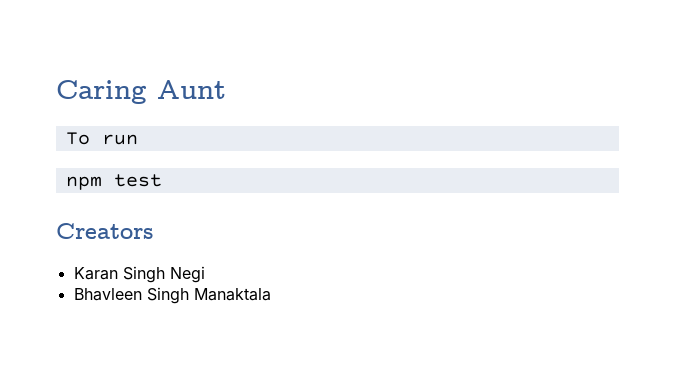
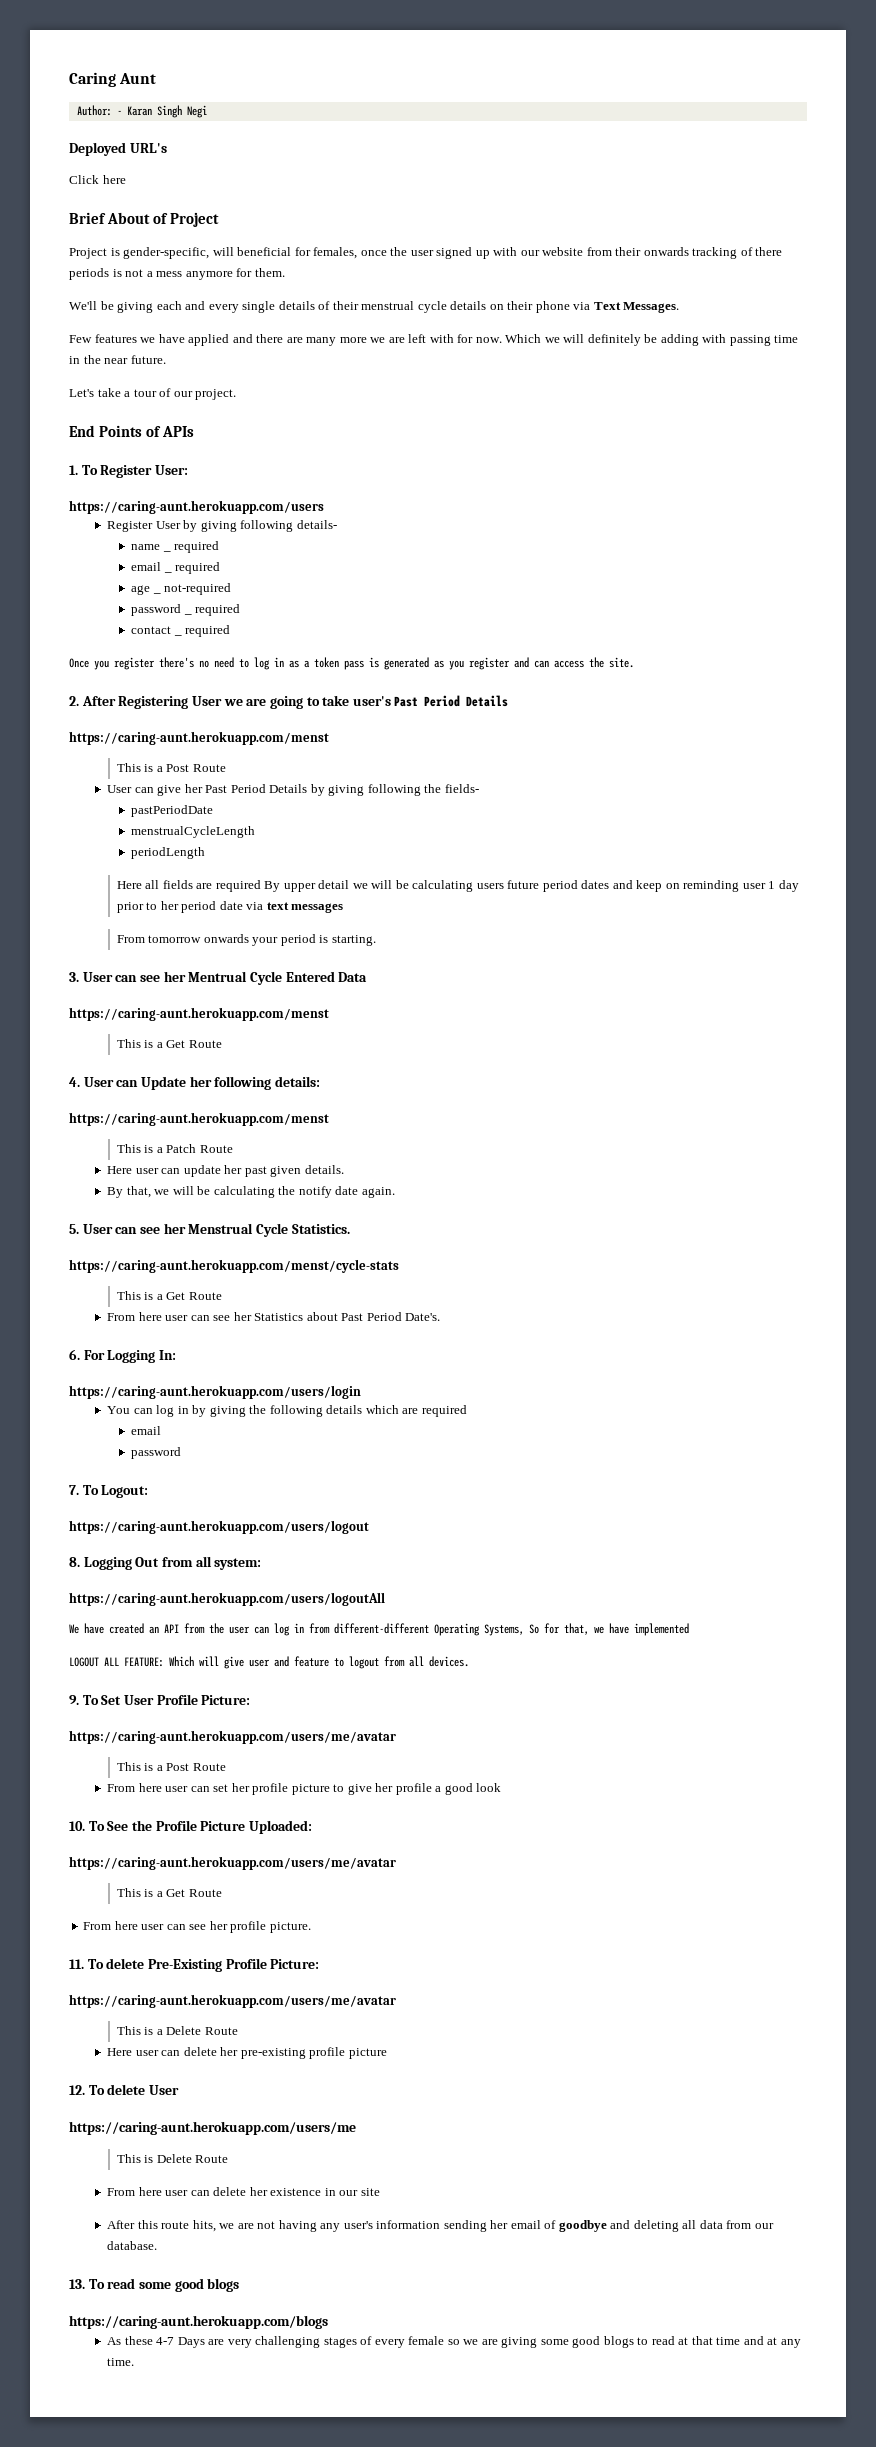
[65,132,138,145] [65,174,162,190] [56,223,153,239] [73,266,205,283] [73,287,271,304] To run // npm test // Creators // Karan Singh Negi // Bhavleen Singh Manaktala -> [76,105,207,118] [69,142,167,156] [69,175,126,184] [69,212,219,227] [69,247,783,259] [69,268,285,280] [69,301,680,313] [69,334,799,346] [69,355,166,364] [69,388,237,400] [69,425,194,437] [69,465,188,478] [69,500,324,514] [107,520,337,532] [131,544,161,550] [162,541,220,553] [131,562,162,571] [163,562,221,574] [131,583,232,595] [131,604,241,616] [131,626,172,634] [173,625,231,637] [69,657,634,670] [69,695,509,709] [69,731,329,745] [116,763,226,772] [107,784,479,796] [131,805,214,817] [131,826,256,838] [131,847,206,859] [116,880,799,892] [116,901,344,913] [116,934,376,946] [69,971,368,985] [69,1007,329,1021] [116,1039,222,1048] [69,1076,320,1090] [69,1112,329,1126] [116,1144,233,1153] [107,1165,344,1177] [107,1186,395,1198] [69,1223,350,1237] [69,1259,399,1273] [116,1291,222,1300] [107,1312,441,1321] [69,1349,176,1363] [69,1385,361,1399] [107,1405,467,1417] [131,1426,162,1435] [131,1447,182,1459] [69,1485,149,1498] [69,1520,369,1534] [69,1556,262,1570] [69,1592,385,1606] [69,1623,689,1636] [69,1656,469,1669] [69,1694,251,1705] [69,1730,396,1744] [116,1762,226,1771] [107,1783,502,1795] [69,1820,312,1834] [69,1856,396,1870] [116,1888,222,1897] [83,1921,311,1933] [69,1958,320,1972] [69,1994,396,2008] [116,2026,238,2035] [107,2047,387,2059] [69,2084,179,2095] [69,2121,356,2135] [116,2154,229,2163] [107,2187,380,2196] [107,2220,774,2232] [107,2241,158,2250] [69,2278,240,2292] [69,2315,328,2329] [107,2336,801,2348] [107,2358,135,2366] Author: - Karan Singh Negi // Deployed URL's // Click here // Brief About of Project // Project is gender-specific, will beneficial for females, once the user signed up with our website from their onwards tracking of there periods is not a mess anymore for them. // We'll be giving each and every single details of their menstrual cycle details on their phone via Text Messages. // Few features we have applied and there are many more we are left with for now. Which we will definitely be adding with passing time in the near future. // Let's take a tour of our project. // End Points of APIs // 1. To Register User: // https://caring-aunt.herokuapp.com/users // Register User by giving following details- // name _ required // email _ required // age _ not-required // password _ required // contact _ required // Once you register there's no need to log in as a token pass is generated as you register and can access the site. // 2. After Registering User we are going to take user's Past Period Details // https://caring-aunt.herokuapp.com/menst // This is a Post Route // User can give her Past Period Details by giving following the fields- // pastPeriodDate // menstrualCycleLength // periodLength // Here all fields are required By upper detail we will be calculating users future period dates and keep on reminding user 1 day prior to her period date via text messages // From tomorrow onwards your period is starting. // 3. User can see her Mentrual Cycle Entered Data // https://caring-aunt.herokuapp.com/menst // This is a Get Route // 4. User can Update her following details: // https://caring-aunt.herokuapp.com/menst // This is a Patch Route // Here user can update her past given details. // By that, we will be calculating the notify date again. // 5. User can see her Menstrual Cycle Statistics. // https://caring-aunt.herokuapp.com/menst/cycle-stats // This is a Get Route // From here user can see her Statistics about Past Period Date's. // 6. For Logging In: // https://caring-aunt.herokuapp.com/users/login // You can log in by giving the following details which are required // email // password // 7. To Logout: // https://caring-aunt.herokuapp.com/users/logout // 8. Logging Out from all system: // https://caring-aunt.herokuapp.com/users/logoutAll // We have created an API from the user can log in from different-different Operating Systems, So for that, we have implemented // LOGOUT ALL FEATURE: Which will give user and feature to logout from all devices. // 9. To Set User Profile Picture: // https://caring-aunt.herokuapp.com/users/me/avatar // This is a Post Route // From here user can set her profile picture to give her profile a good look // 10. To See the Profile Picture Uploaded: // https://caring-aunt.herokuapp.com/users/me/avatar // This is a Get Route // From here user can see her profile picture. // 11. To delete Pre-Existing Profile Picture: // https://caring-aunt.herokuapp.com/users/me/avatar // This is a Delete Route // Here user can delete her pre-existing profile picture // 12. To delete User // https://caring-aunt.herokuapp.com/users/me // This is Delete Route // From here user can delete her existence in our site // After this route hits, we are not having any user's information sending her email of goodbye and deleting all data from our database. // 13. To read some good blogs // https://caring-aunt.herokuapp.com/blogs // As these 4-7 Days are very challenging stages of every female so we are giving some good blogs to read at that time and at any time.

